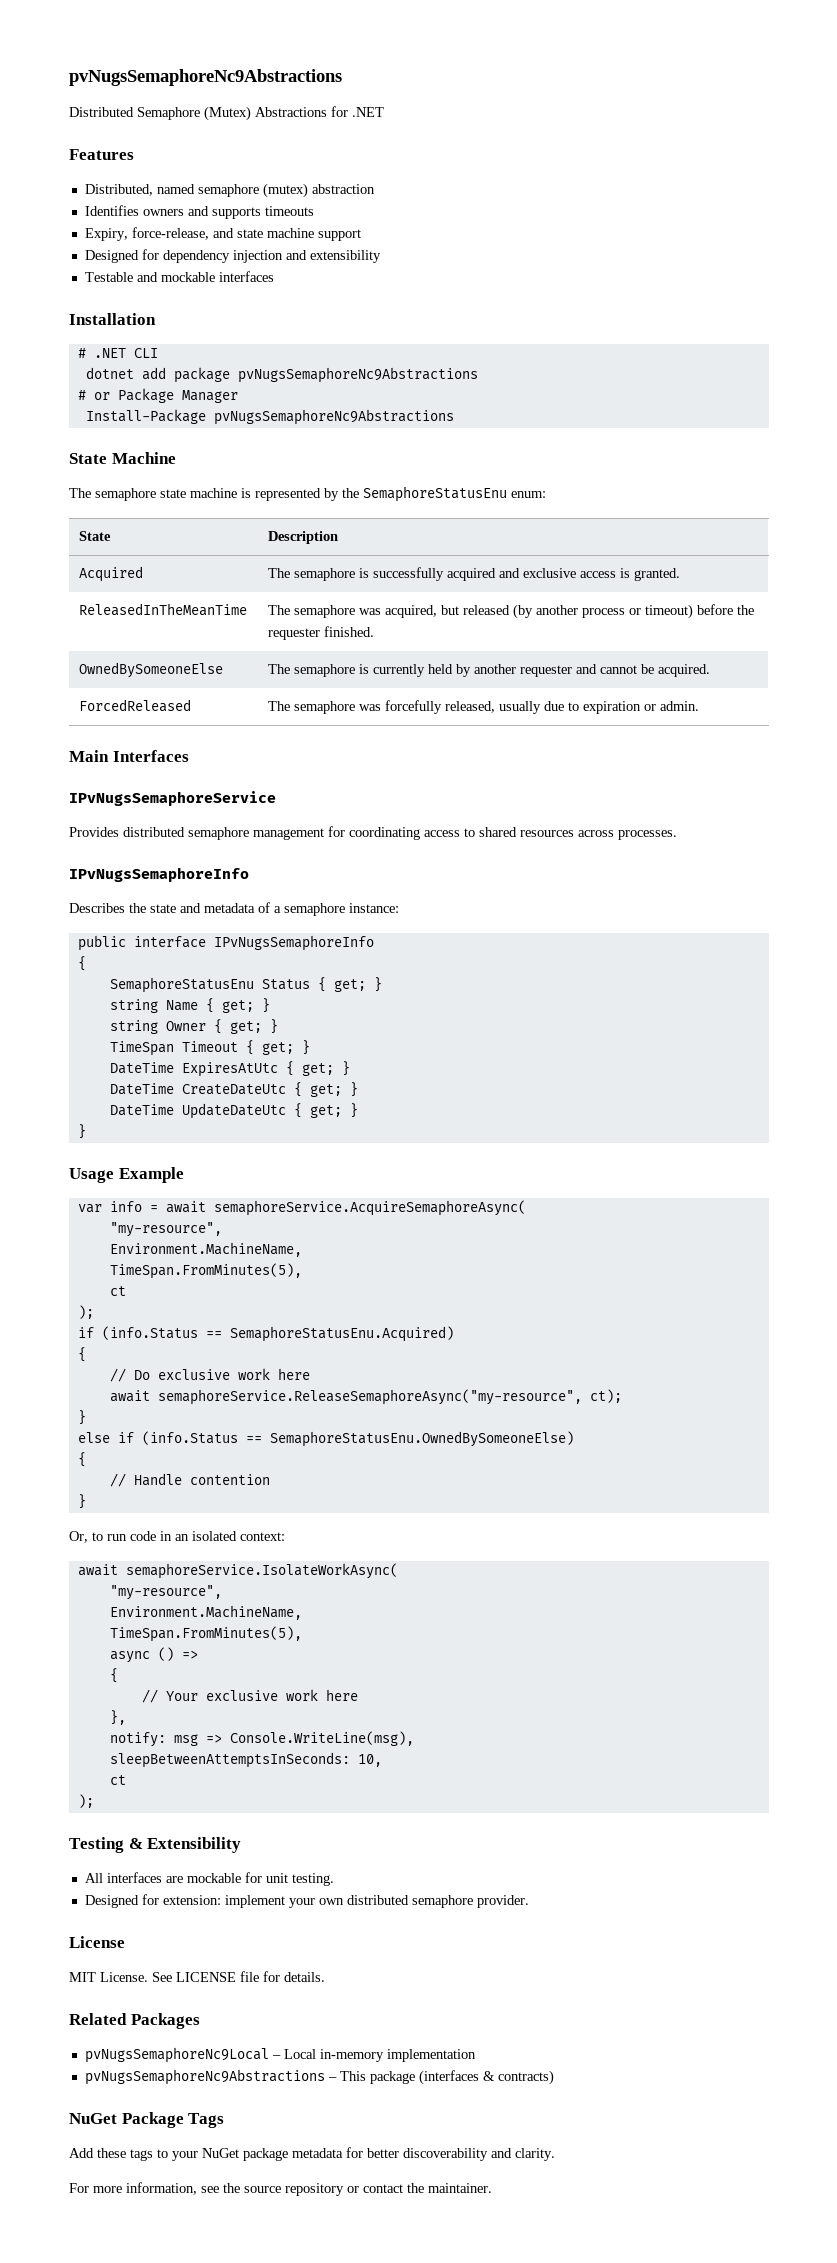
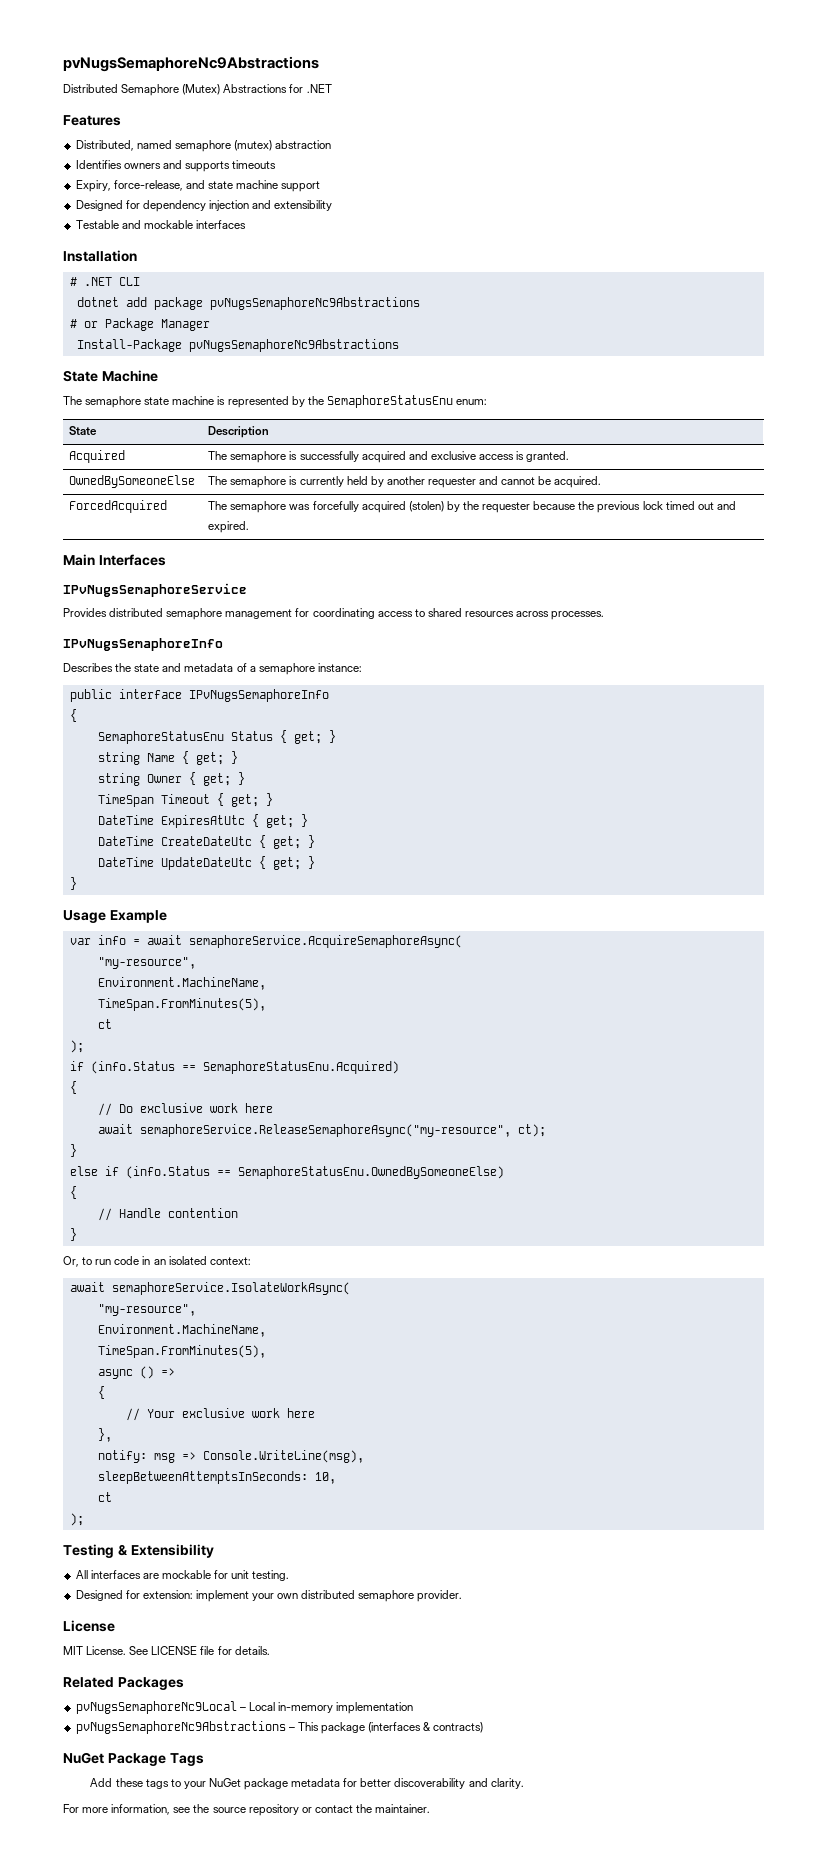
[79,603,248,616] [268,604,755,619] [268,626,375,640] // ReleasedInTheMeanTime | The semaphore was acquired, but released (by another process or timeout) before the requester finished. -> (570, 456) none
[79,699,192,712] ForcedReleased -> [69,500,168,513] ForcedAcquired
[445,701,700,714] released, usually due to expiration or admin. -> [361,501,736,513] [208,521,250,533] acquired (stolen) by the requester because the previous lock timed out and expired.

